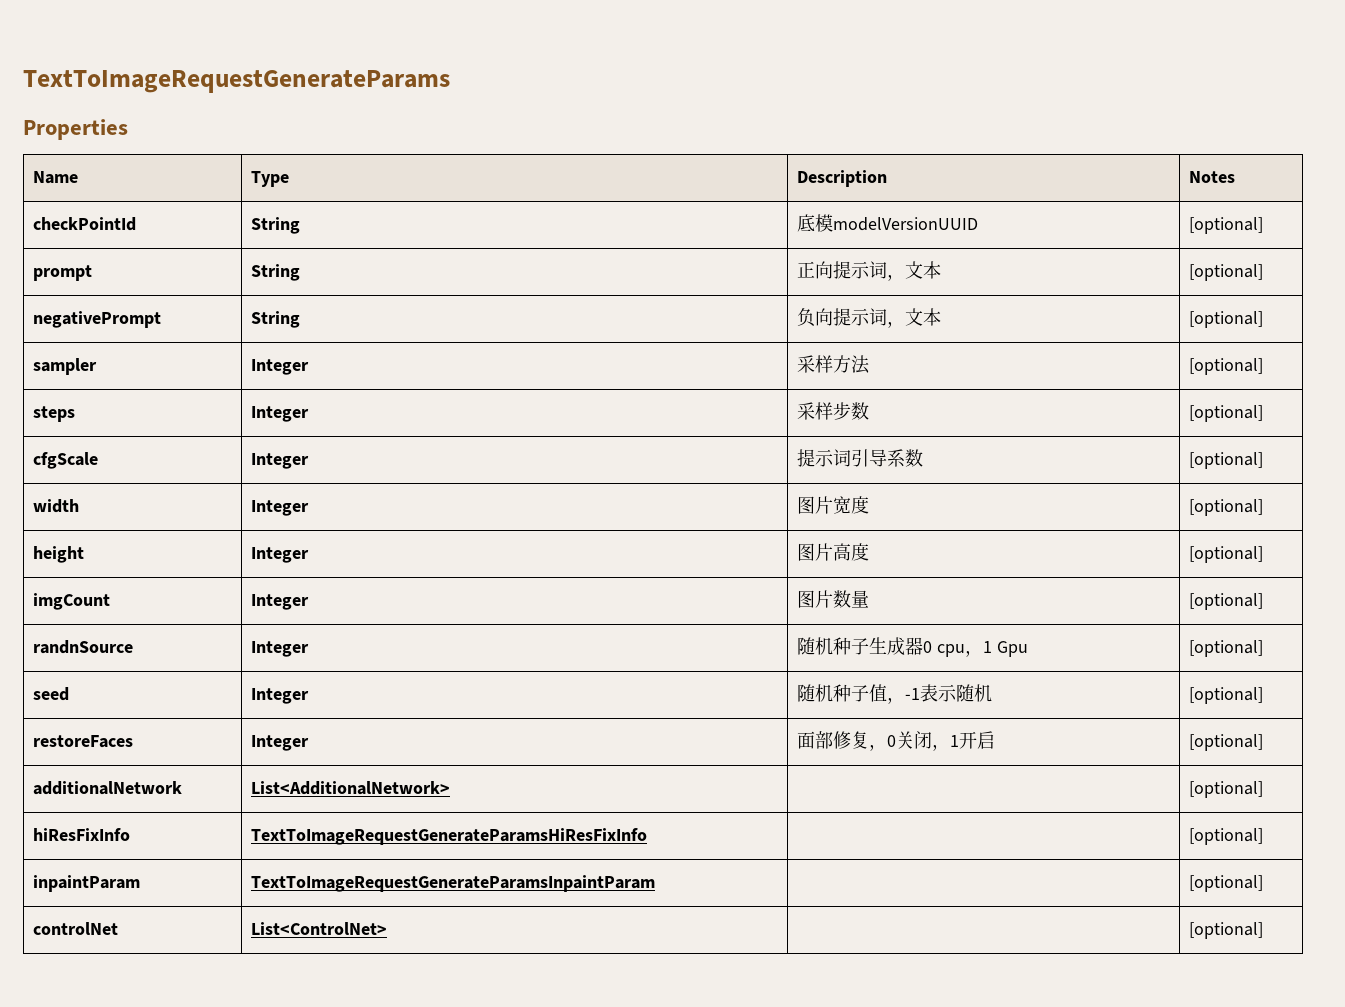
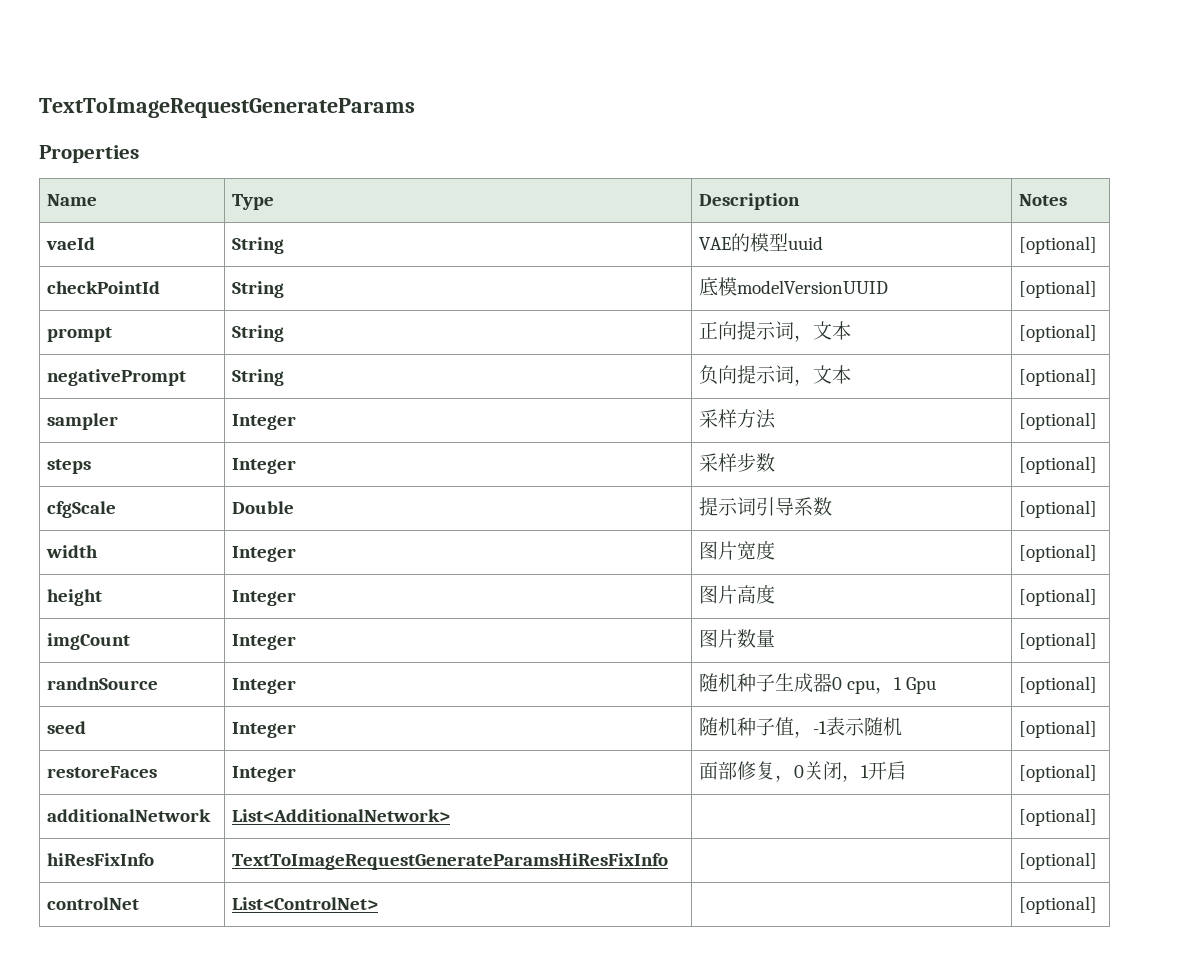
(1235, 177) none -> [45,237,95,250] [231,237,284,254] [698,233,823,252] [1018,236,1097,254] // vaeId | String | VAE的模型uuid | [optional]
[250,453,309,469] Integer -> [231,501,294,514] Double
[32,875,140,892] [250,875,655,892] [1188,875,1263,892] // inpaintParam | TextToImageRequestGenerateParamsInpaintParam | | [optional] -> (1097, 861) none

